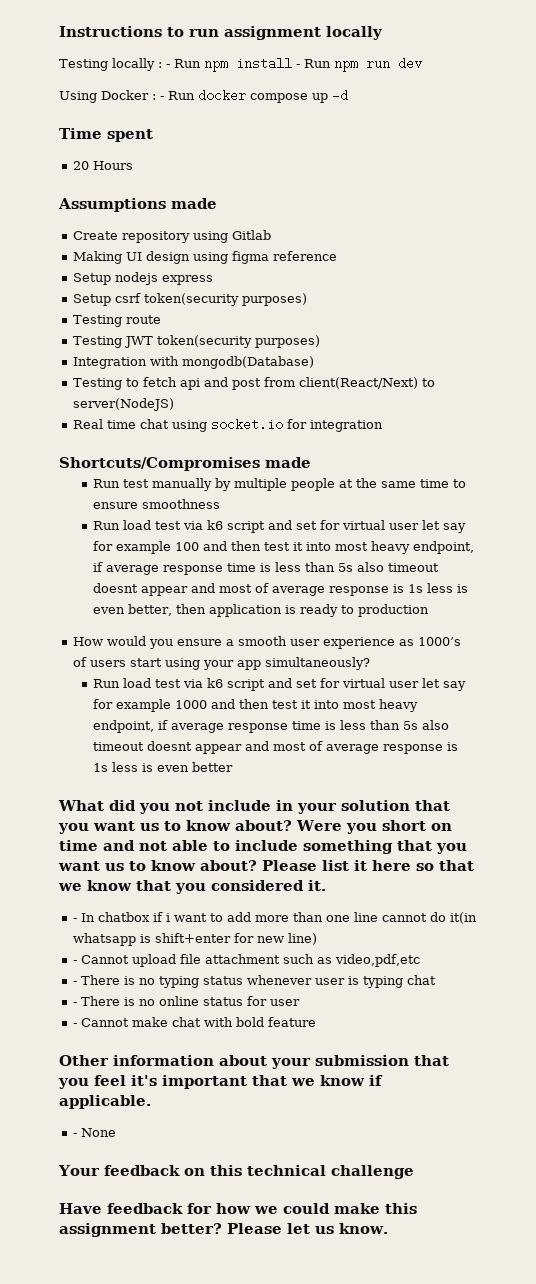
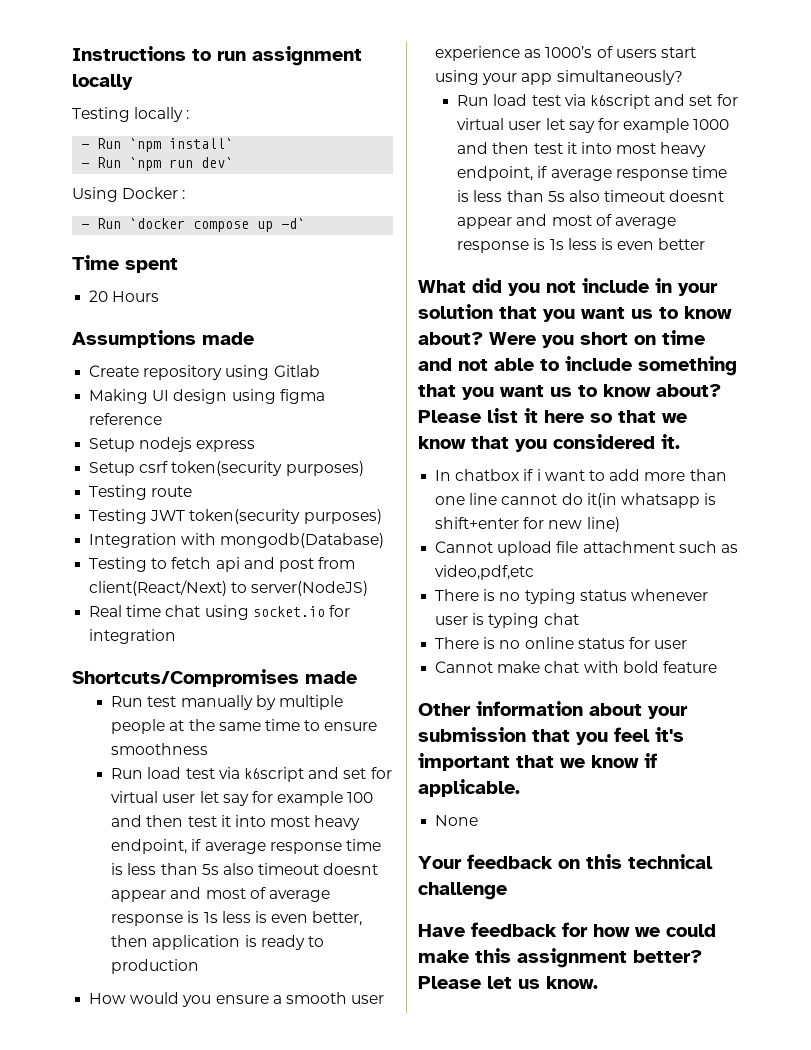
[165,57,422,72] - Run npm install - Run npm run dev -> [81,138,234,152] [81,157,234,171] // - Run `npm install` // - Run `npm run dev`
[160,89,246,102] - Run docker -> [81,218,186,229] // - Run `docker
[332,89,348,102] -d -> [281,218,306,229] -d`
[207,520,266,533] k6 script -> [244,767,305,782] k6script
[207,678,266,691] k6 script -> [590,94,651,109] k6script
[73,918,78,922] - -> (680, 441) none
[73,960,78,964] - -> (620, 524) none
[73,981,78,985] - -> (535, 572) none
[73,1002,78,1006] - -> (579, 619) none
[73,1023,78,1027] - -> (688, 644) none
[73,1133,78,1137] - -> (520, 788) none

